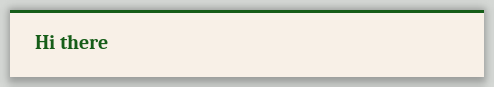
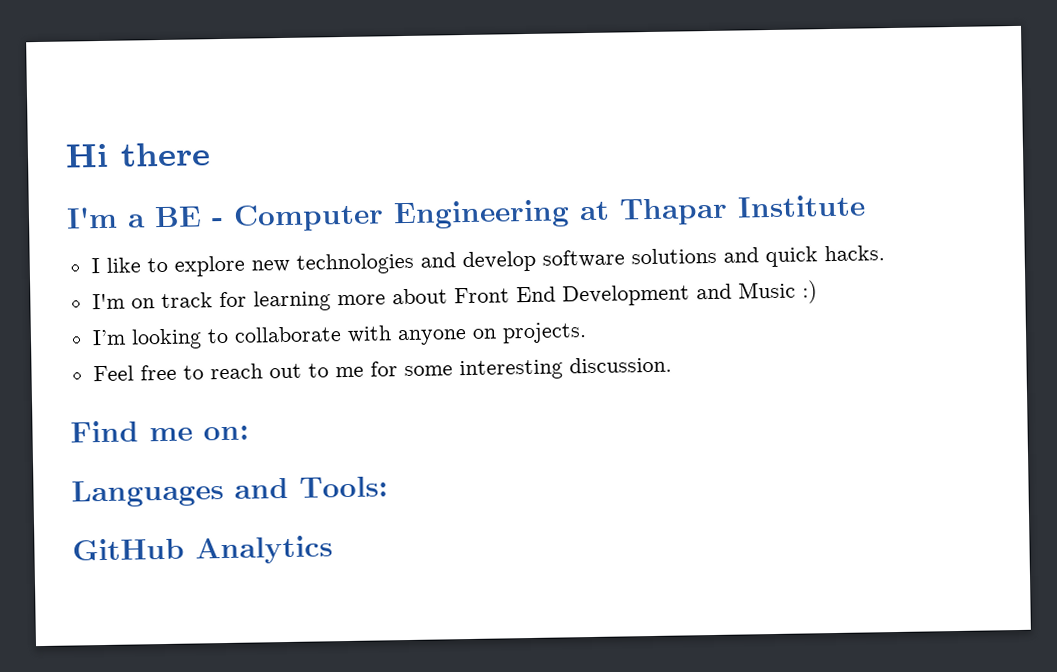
(109, 41) none -> [66,194,866,232] [90,245,885,277] [91,280,818,312] [91,322,587,350] [92,356,672,382] [70,420,249,443] [71,476,388,508] [72,535,333,565] // I'm a BE - Computer Engineering at Thapar Institute // I like to explore new technologies and develop software solutions and quick hacks. // I'm on track for learning more about Front End Development and Music :) // I’m looking to collaborate with anyone on projects. // Feel free to reach out to me for some interesting discussion. // Find me on: // Languages and Tools: // GitHub Analytics

